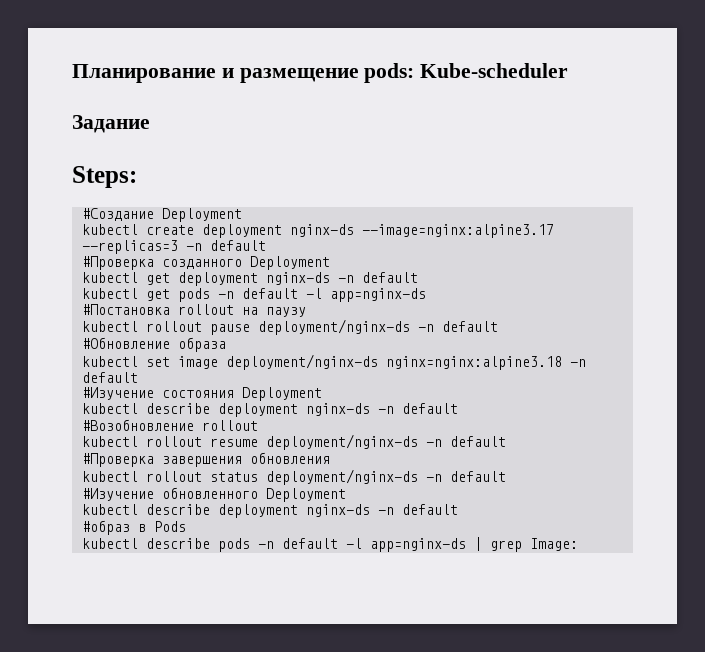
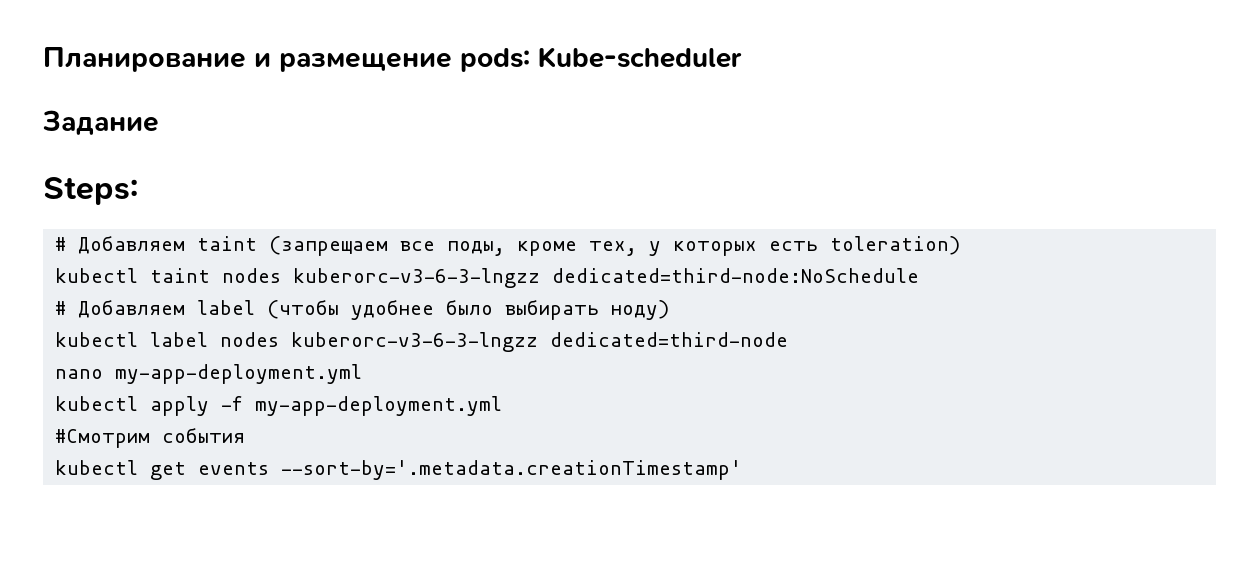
[81,208,242,222] [81,224,554,238] [81,240,266,254] [81,256,330,270] [81,272,418,286] [81,288,426,302] [81,304,306,317] [81,319,498,335] [81,337,226,352] [81,354,586,370] [81,372,138,383] [81,387,322,401] [81,403,458,417] [81,419,258,431] [81,434,506,450] [81,452,330,467] [81,469,506,485] [81,487,346,502] [81,504,458,518] [81,520,186,535] [81,537,578,552] #Создание Deployment // kubectl create deployment nginx-ds --image=nginx:alpine3.17 --replicas=3 -n default // #Проверка созданного Deployment // kubectl get deployment nginx-ds -n default // kubectl get pods -n default -l app=nginx-ds // #Постановка rollout на паузу // kubectl rollout pause deployment/nginx-ds -n default // #Обновление образа // kubectl set image deployment/nginx-ds nginx=nginx:alpine3.18 -n default // #Изучение состояния Deployment // kubectl describe deployment nginx-ds -n default // #Возобновление rollout // kubectl rollout resume deployment/nginx-ds -n default // #Проверка завершения обновления // kubectl rollout status deployment/nginx-ds -n default // #Изучение обновленного Deployment // kubectl describe deployment nginx-ds -n default // #образ в Pods // kubectl describe pods -n default -l app=nginx-ds | grep Image: -> [55,236,961,256] [55,268,920,288] [55,300,670,320] [55,332,789,352] [55,364,363,384] [55,396,503,416] [55,428,246,448] [55,460,743,480] # Добавляем taint (запрещаем все поды, кроме тех, у которых есть toleration) // kubectl taint nodes kuberorc-v3-6-3-lngzz dedicated=third-node:NoSchedule // # Добавляем label (чтобы удобнее было выбирать ноду) // kubectl label nodes kuberorc-v3-6-3-lngzz dedicated=third-node // nano my-app-deployment.yml // kubectl apply -f my-app-deployment.yml // #Смотрим события // kubectl get events --sort-by='.metadata.creationTimestamp'

